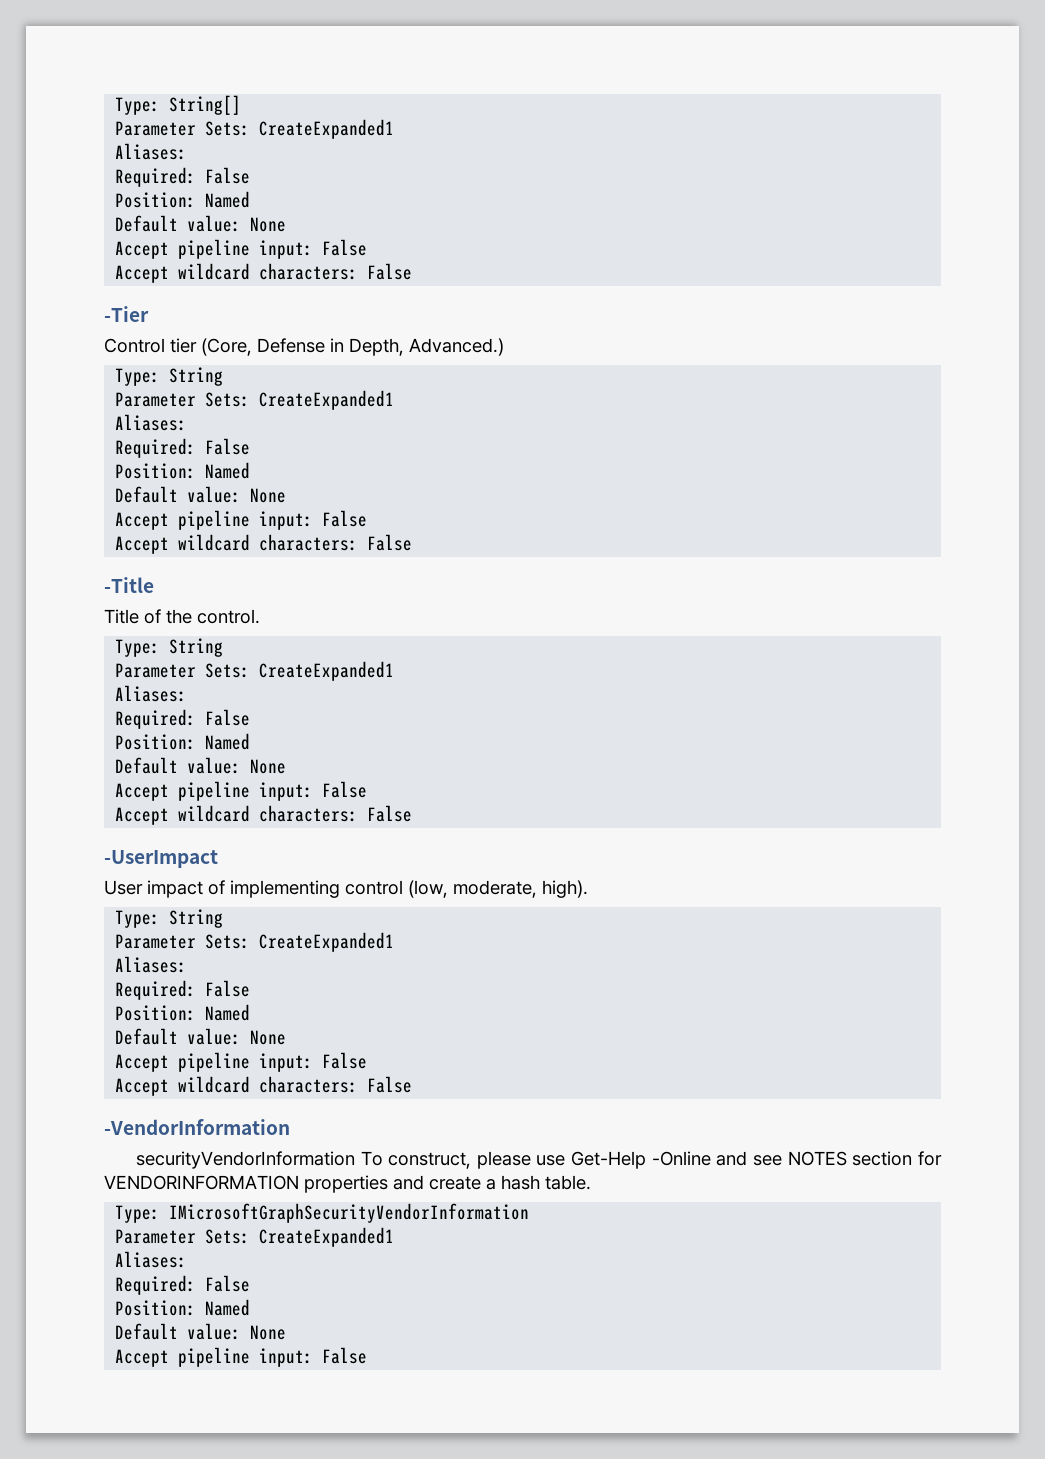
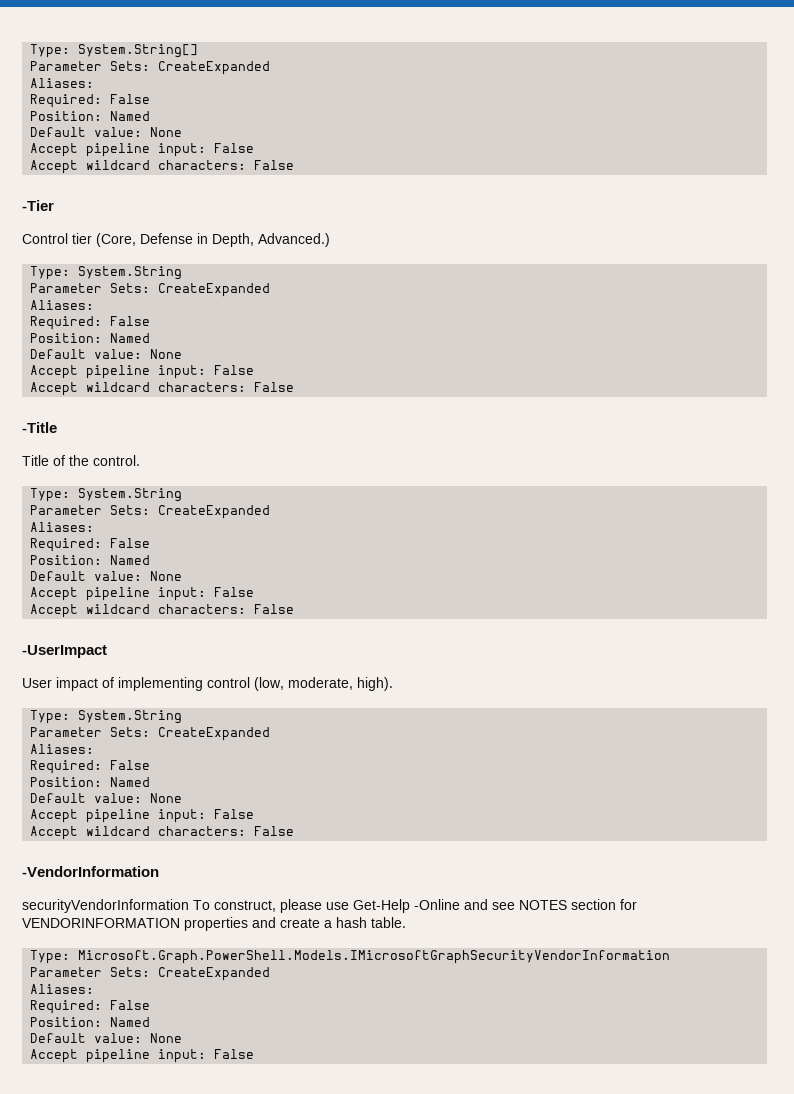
[115,95,242,115] [115,119,395,139] Type: String[] // Parameter Sets: CreateExpanded1 -> [30,44,199,58] [30,61,271,75] Type: System.String[] // Parameter Sets: CreateExpanded
[169,367,224,386] [115,390,395,410] String // Parameter Sets: CreateExpanded1 -> [78,266,183,280] [30,283,271,297] System.String // Parameter Sets: CreateExpanded
[169,638,224,657] [115,661,395,681] String // Parameter Sets: CreateExpanded1 -> [78,488,183,502] [30,505,271,519] System.String // Parameter Sets: CreateExpanded
[169,909,224,928] [115,932,395,952] String // Parameter Sets: CreateExpanded1 -> [78,710,183,724] [30,727,271,741] System.String // Parameter Sets: CreateExpanded
[169,1203,530,1223] [115,1227,395,1247] IMicrosoftGraphSecurityVendorInformation // Parameter Sets: CreateExpanded1 -> [78,950,671,964] [30,967,271,981] Microsoft.Graph.PowerShell.Models.IMicrosoftGraphSecurityVendorInformation // Parameter Sets: CreateExpanded

